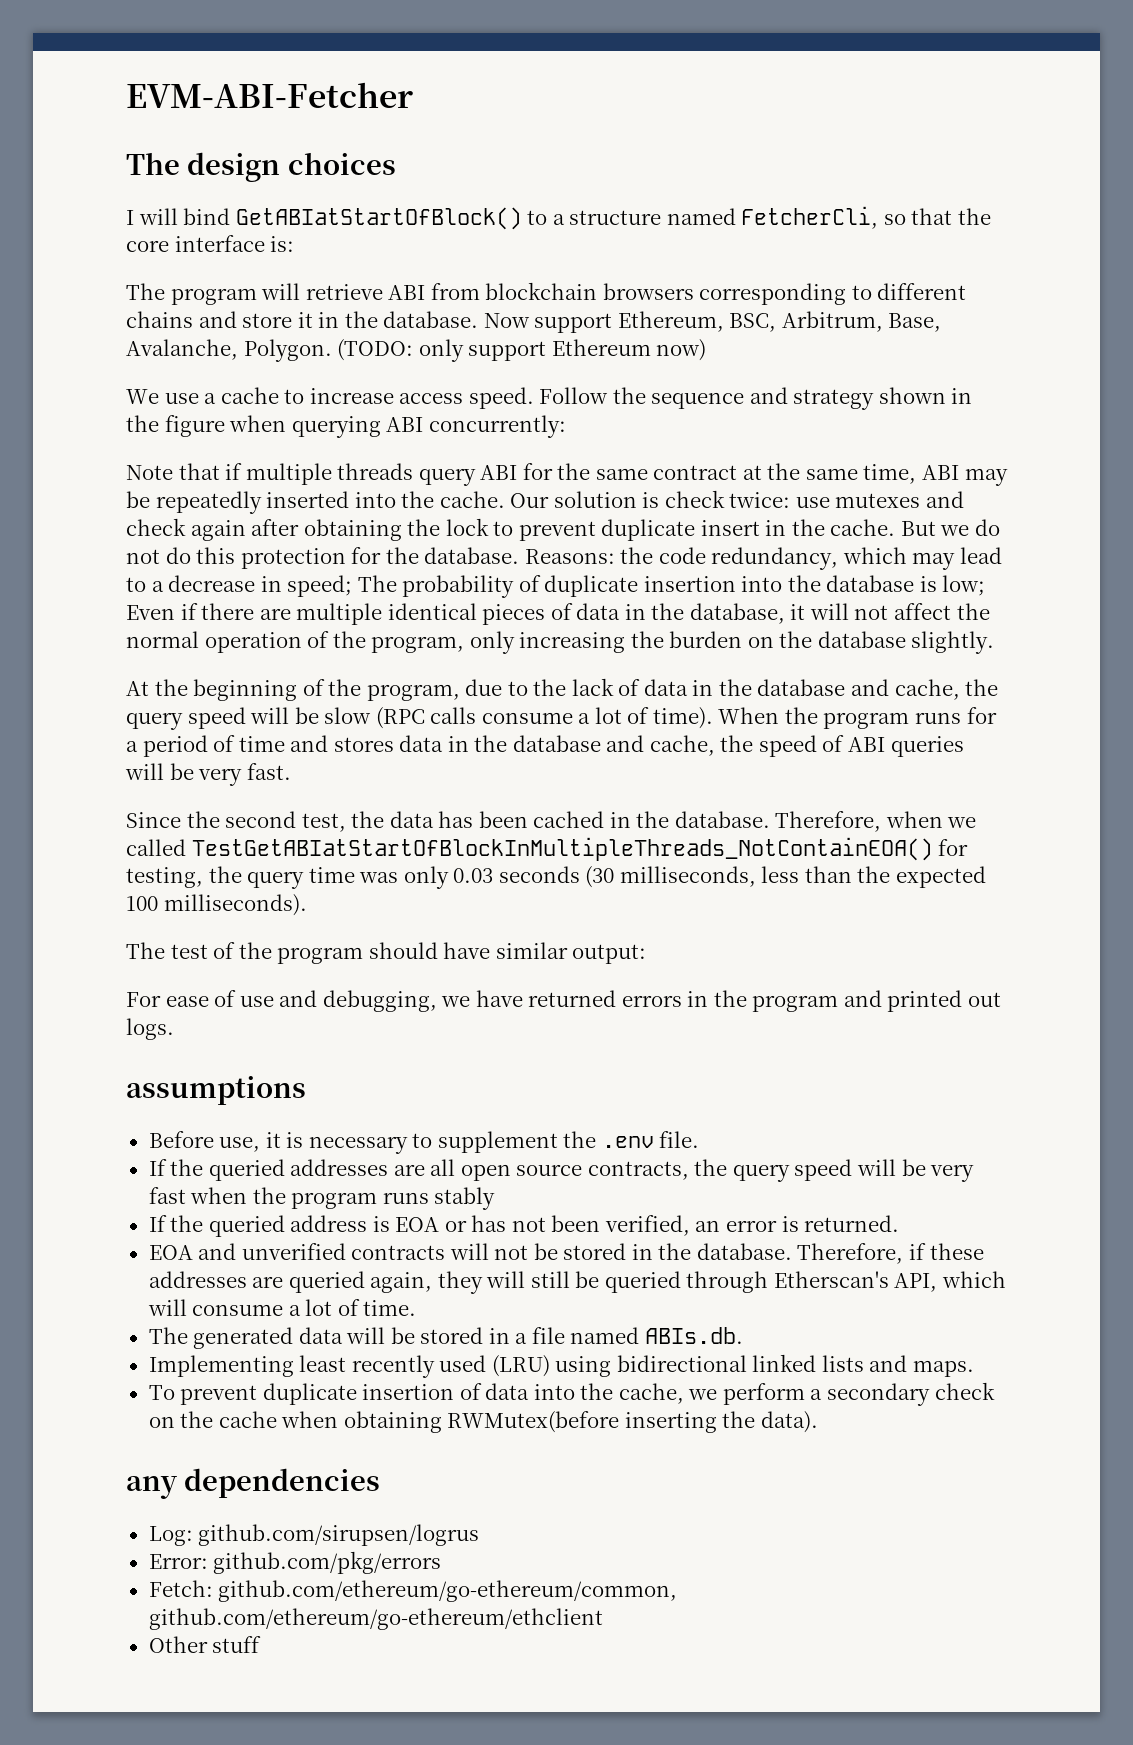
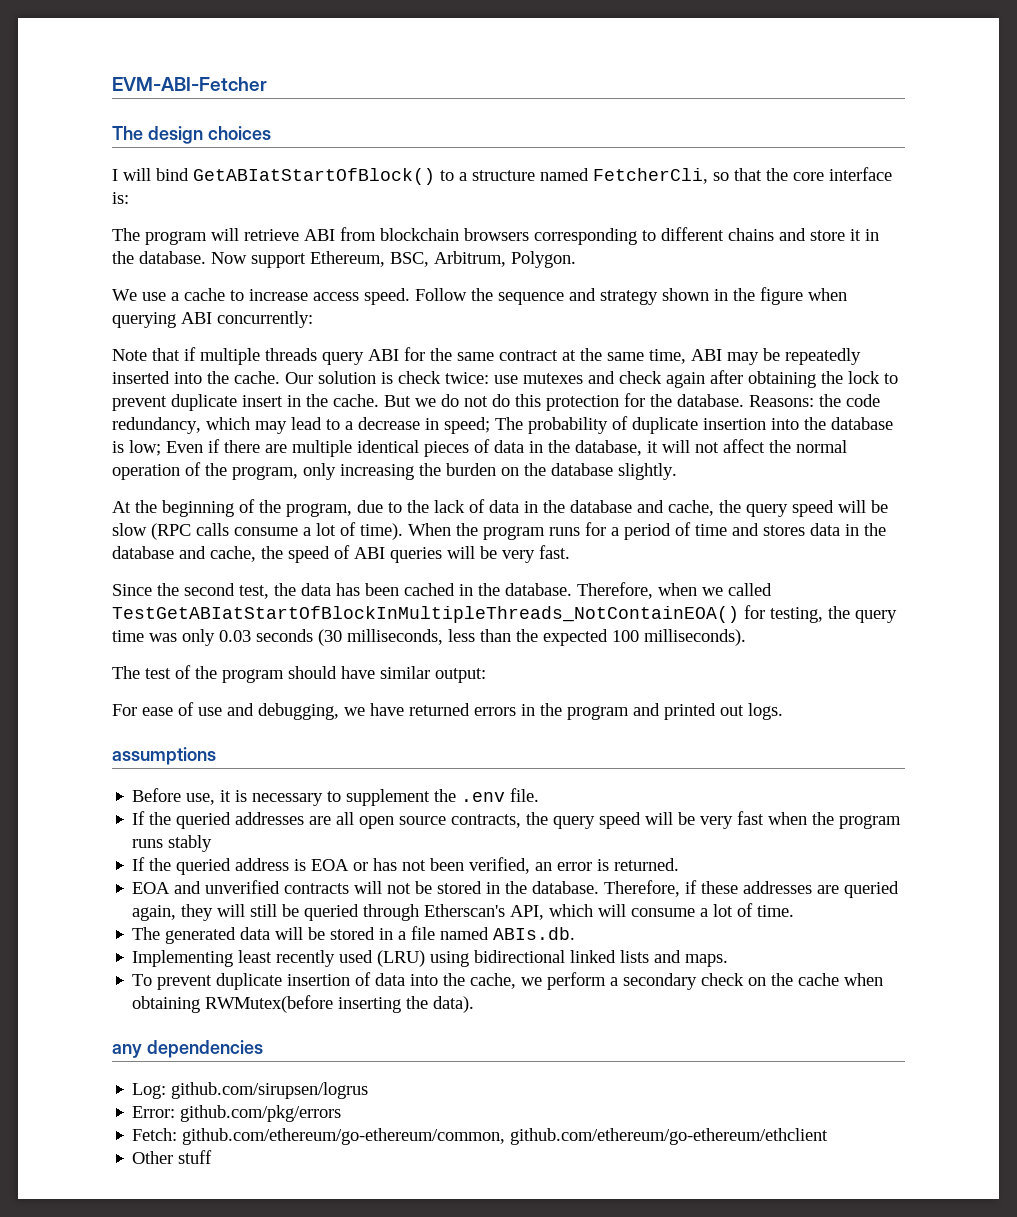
[888,313,942,332] [126,339,238,360] Base, Avalanche, -> (506, 259) none
[337,339,707,362] (TODO: only support Ethereum now) -> (576, 259) none

